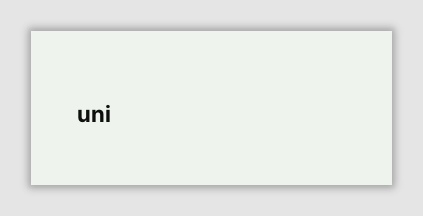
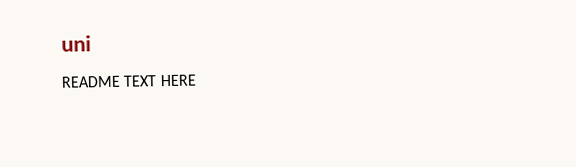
(111, 113) none -> [61,74,197,88] // README TEXT HERE

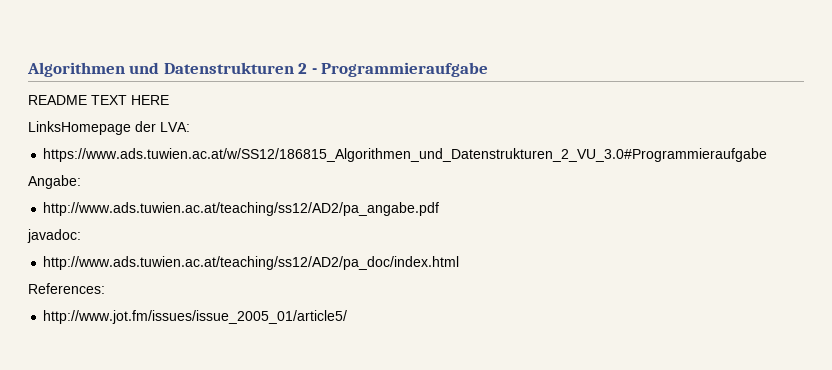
[61,35,92,52] [61,74,197,88] uni // README TEXT HERE -> [27,62,489,77] [28,95,169,105] [28,121,190,135] [43,148,768,162] [28,175,81,189] [43,202,440,216] [27,229,81,243] [43,256,460,270] [28,283,105,294] [43,310,348,324] Algorithmen und Datenstrukturen 2 - Programmieraufgabe // README TEXT HERE // LinksHomepage der LVA: // https://www.ads.tuwien.ac.at/w/SS12/186815_Algorithmen_und_Datenstrukturen_2_VU_3.0#Programmieraufgabe // Angabe: // http://www.ads.tuwien.ac.at/teaching/ss12/AD2/pa_angabe.pdf // javadoc: // http://www.ads.tuwien.ac.at/teaching/ss12/AD2/pa_doc/index.html // References: // http://www.jot.fm/issues/issue_2005_01/article5/

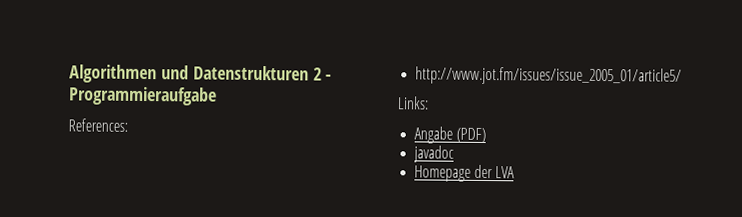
[28,95,169,105] [28,121,190,135] [43,148,768,162] [28,175,81,189] [43,202,440,216] [27,229,81,243] [43,256,460,270] [28,283,105,294] [43,310,348,324] README TEXT HERE // LinksHomepage der LVA: // https://www.ads.tuwien.ac.at/w/SS12/186815_Algorithmen_und_Datenstrukturen_2_VU_3.0#Programmieraufgabe // Angabe: // http://www.ads.tuwien.ac.at/teaching/ss12/AD2/pa_angabe.pdf // javadoc: // http://www.ads.tuwien.ac.at/teaching/ss12/AD2/pa_doc/index.html // References: // http://www.jot.fm/issues/issue_2005_01/article5/ -> [68,118,128,132] [415,66,683,86] [397,96,429,110] [414,126,487,144] [413,145,455,163] [414,164,516,182] References: // http://www.jot.fm/issues/issue_2005_01/article5/ // Links: // Angabe (PDF) // javadoc // Homepage der LVA

